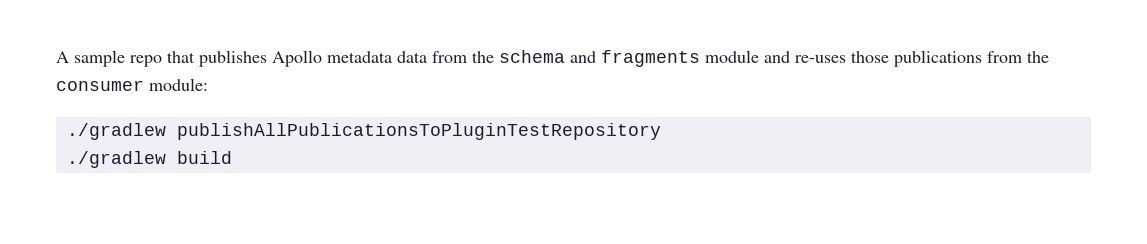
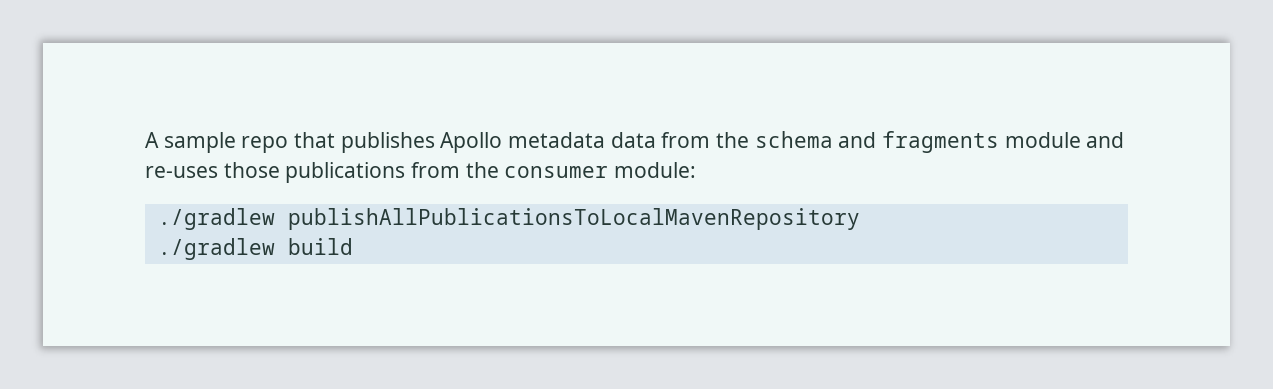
[176,123,661,140] publishAllPublicationsToPluginTestRepository -> [287,208,860,230] publishAllPublicationsToLocalMavenRepository

